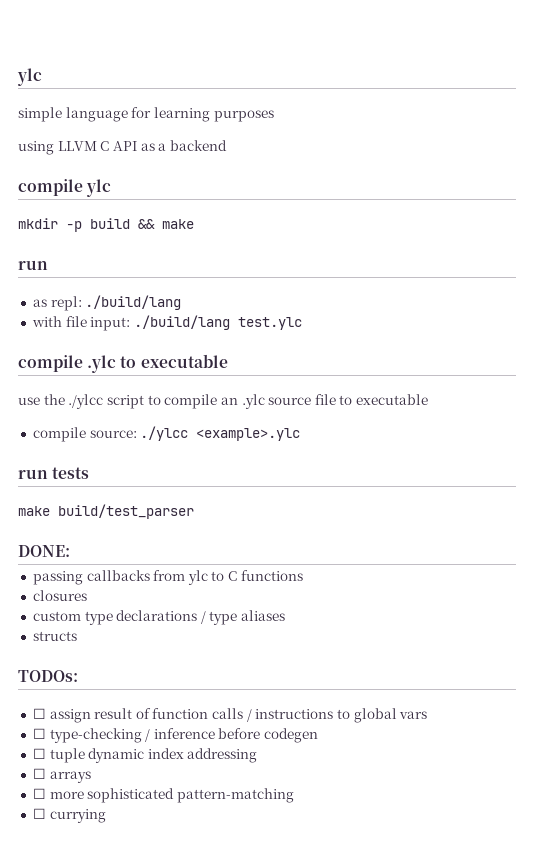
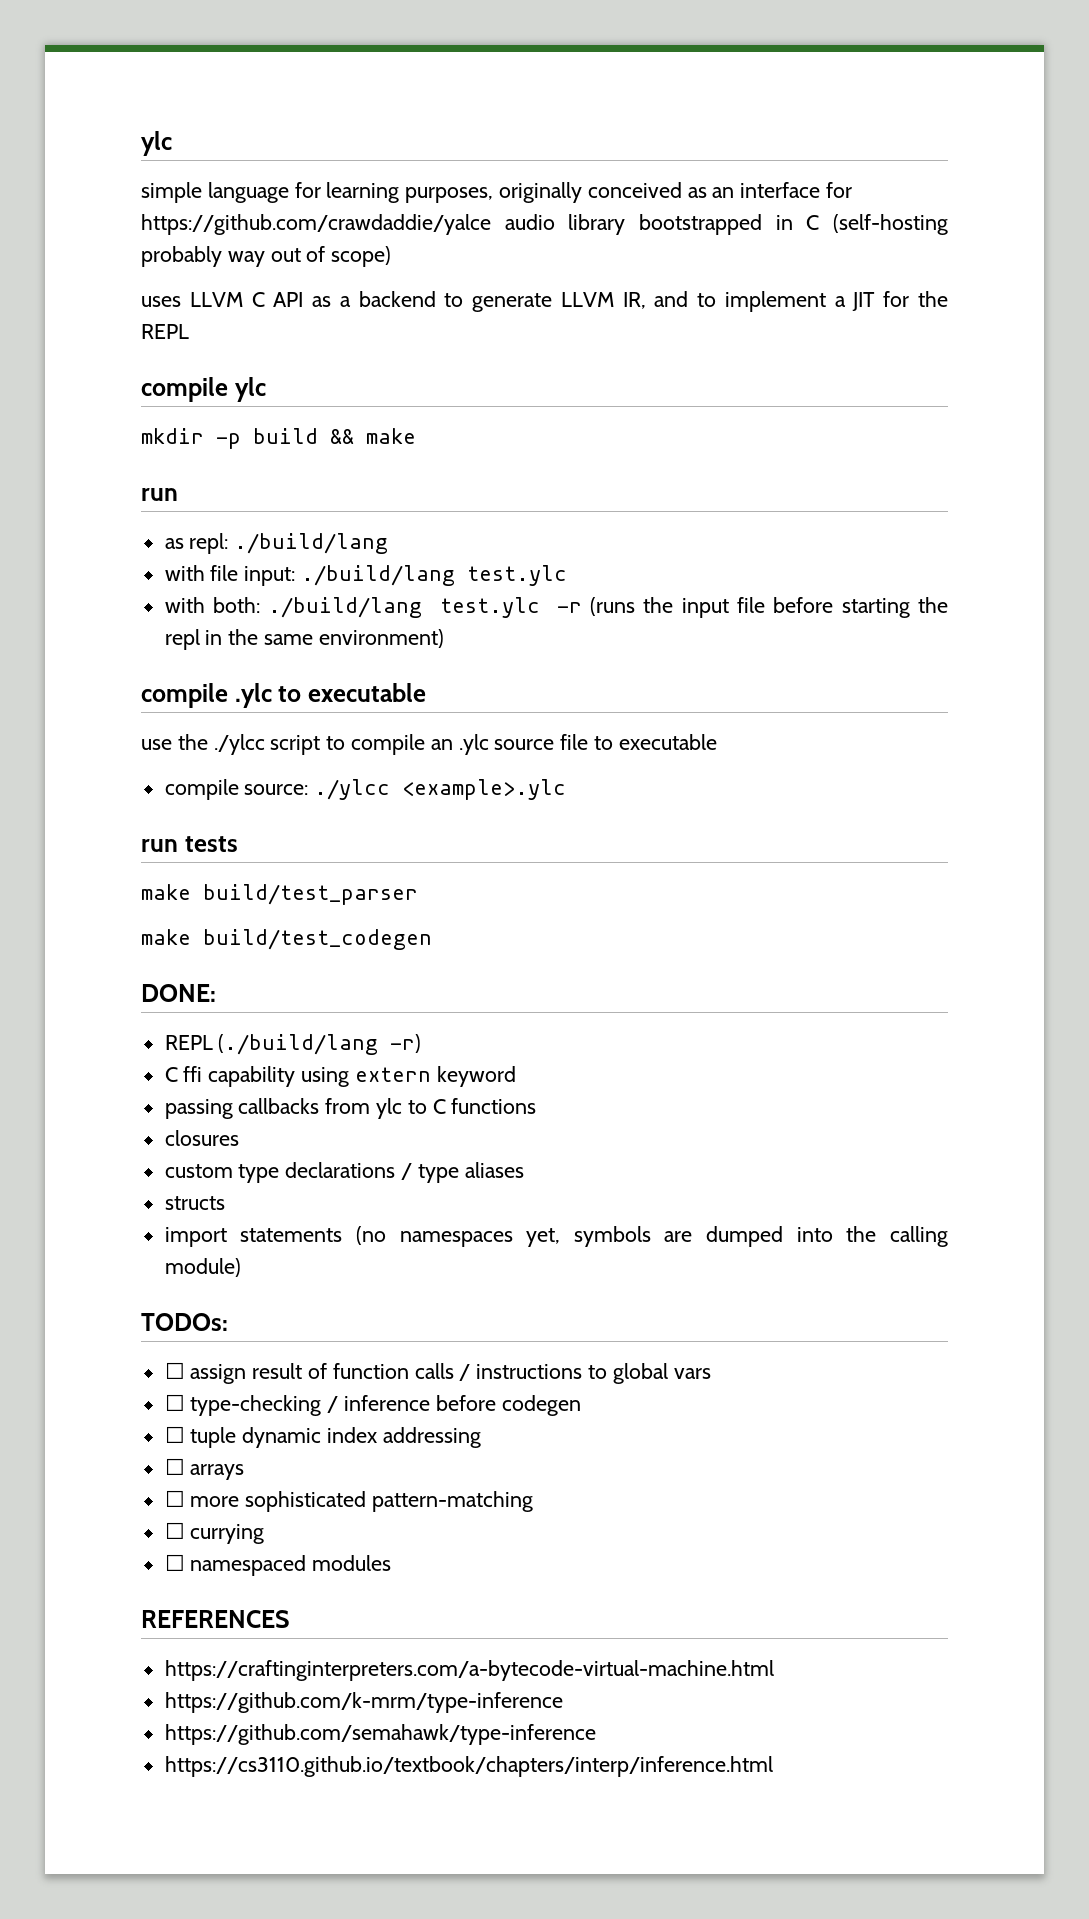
[213,110,274,122] [18,141,54,155] purposes // using -> [405,182,853,203] [141,214,948,235] [141,246,392,267] [141,296,181,307] purposes, originally conceived as an interface for https://github.com/crawdaddie/yalce audio library bootstrapped in C (self-hosting probably way out of scope) // uses
(227, 145) none -> [444,291,949,312] [141,324,189,339] to generate LLVM IR, and to implement a JIT for the REPL
(302, 323) none -> [164,597,948,618] [164,629,444,650] // with both: ./build/lang test.ylc -r (runs the input file before starting the repl in the same environment)
(194, 511) none -> [141,929,432,950] // make build/test_codegen
(70, 551) none -> [164,1034,422,1055] [164,1066,516,1087] // REPL (./build/lang -r) // C ffi capability using extern keyword
(77, 636) none -> [164,1226,948,1247] [164,1258,241,1277] // import statements (no namespaces yet, symbols are dumped into the calling module)
(106, 816) none -> [164,1554,392,1576] [141,1610,290,1628] [164,1660,774,1681] [164,1692,563,1713] [164,1724,596,1745] [164,1756,773,1777] // ☐ namespaced modules // REFERENCES // https://craftinginterpreters.com/a-bytecode-virtual-machine.html // https://github.com/k-mrm/type-inference // https://github.com/semahawk/type-inference // https://cs3110.github.io/textbook/chapters/interp/inference.html

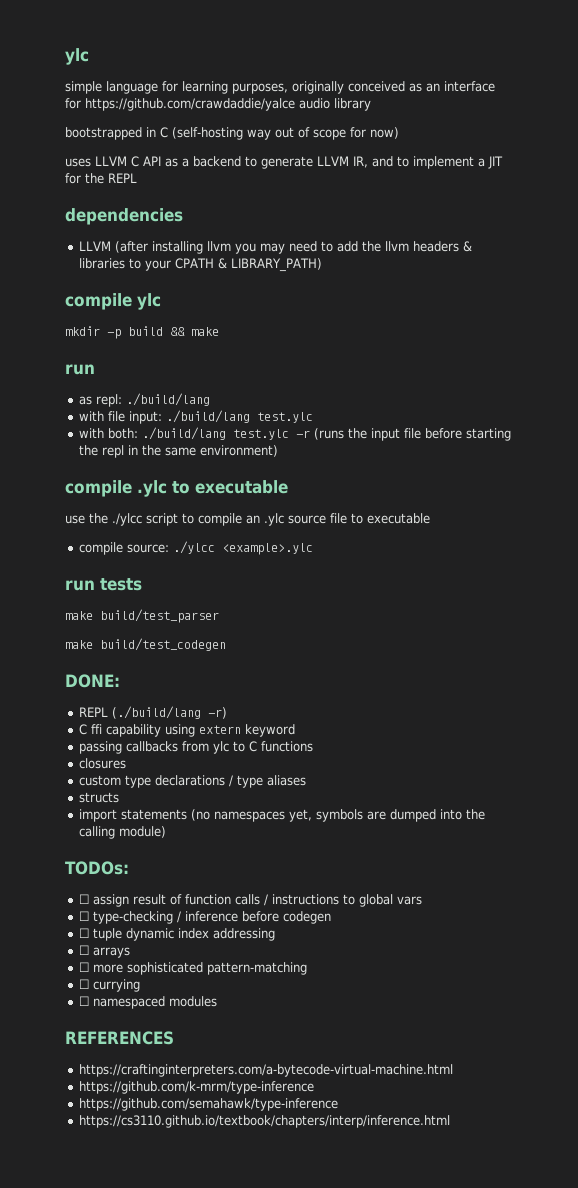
(626, 224) none -> (371, 104) //
[141,246,222,267] probably -> (243, 133) none
[331,246,392,267] scope) -> [313,127,399,140] scope for now)
(189, 331) none -> [65,208,183,225] [79,241,473,254] [79,258,323,272] // dependencies // LLVM (after installing llvm you may need to add the llvm headers & libraries to your CPATH & LIBRARY_PATH)

